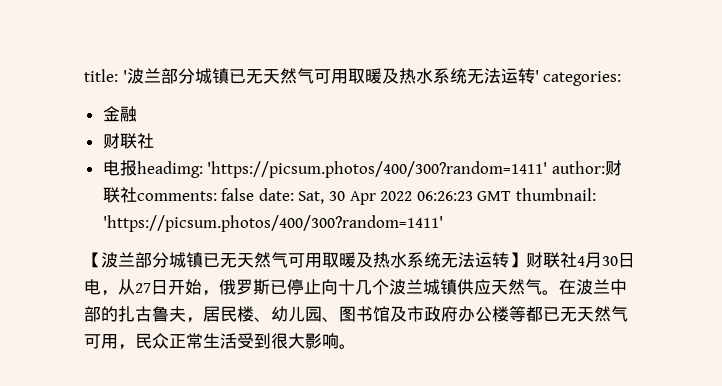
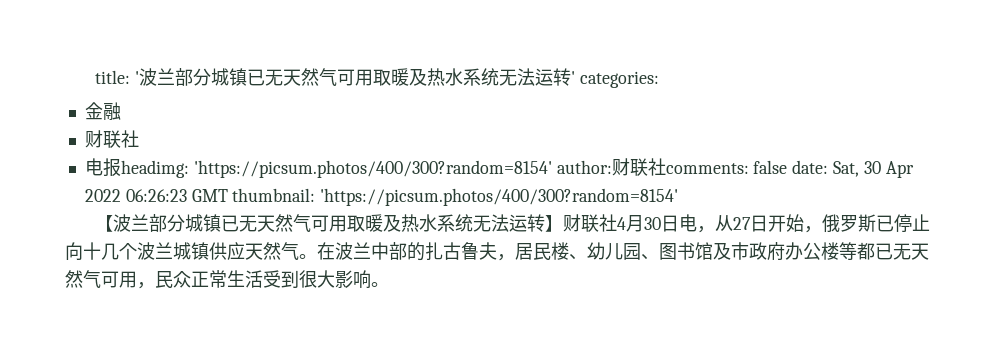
[207,161,548,178] 'https://picsum.photos/400/300?random=1411' -> [193,160,552,178] 'https://picsum.photos/400/300?random=8154'
[102,215,443,232] 'https://picsum.photos/400/300?random=1411' -> [320,188,679,206] 'https://picsum.photos/400/300?random=8154'

